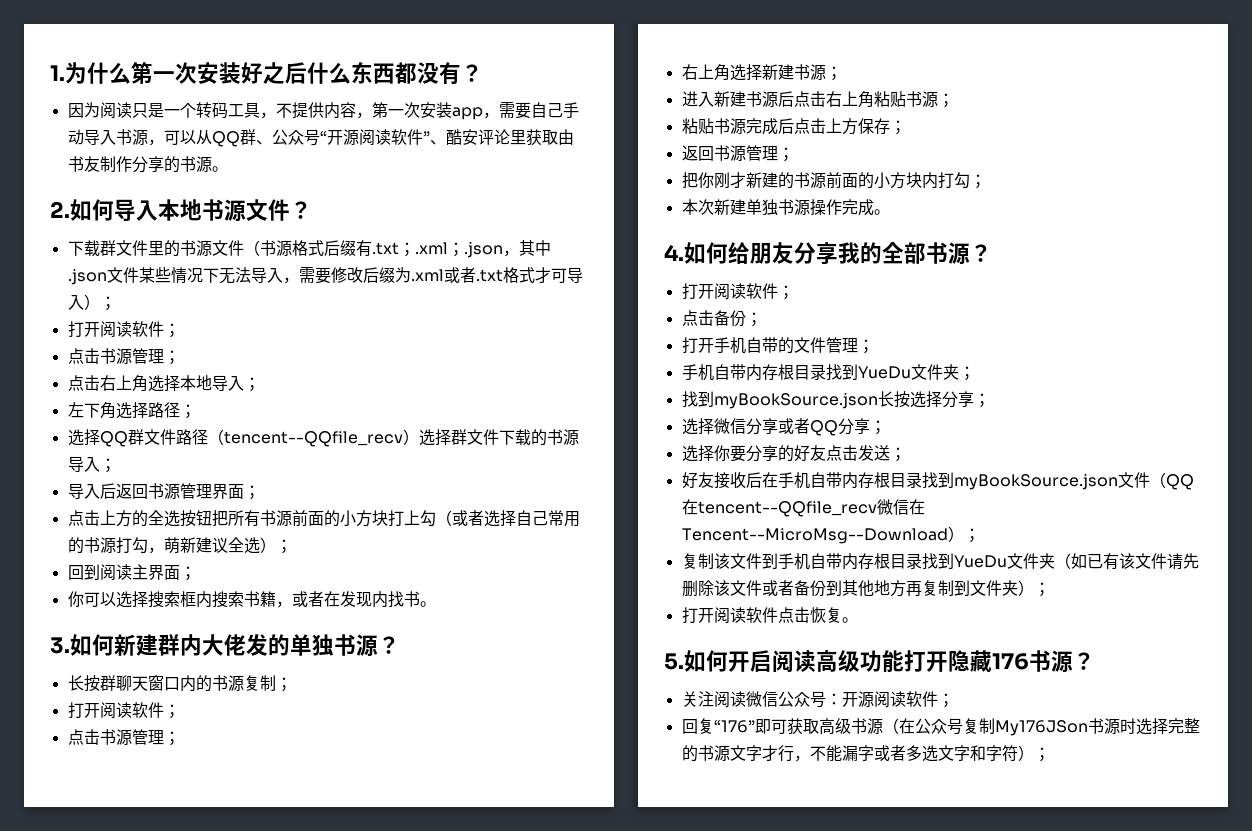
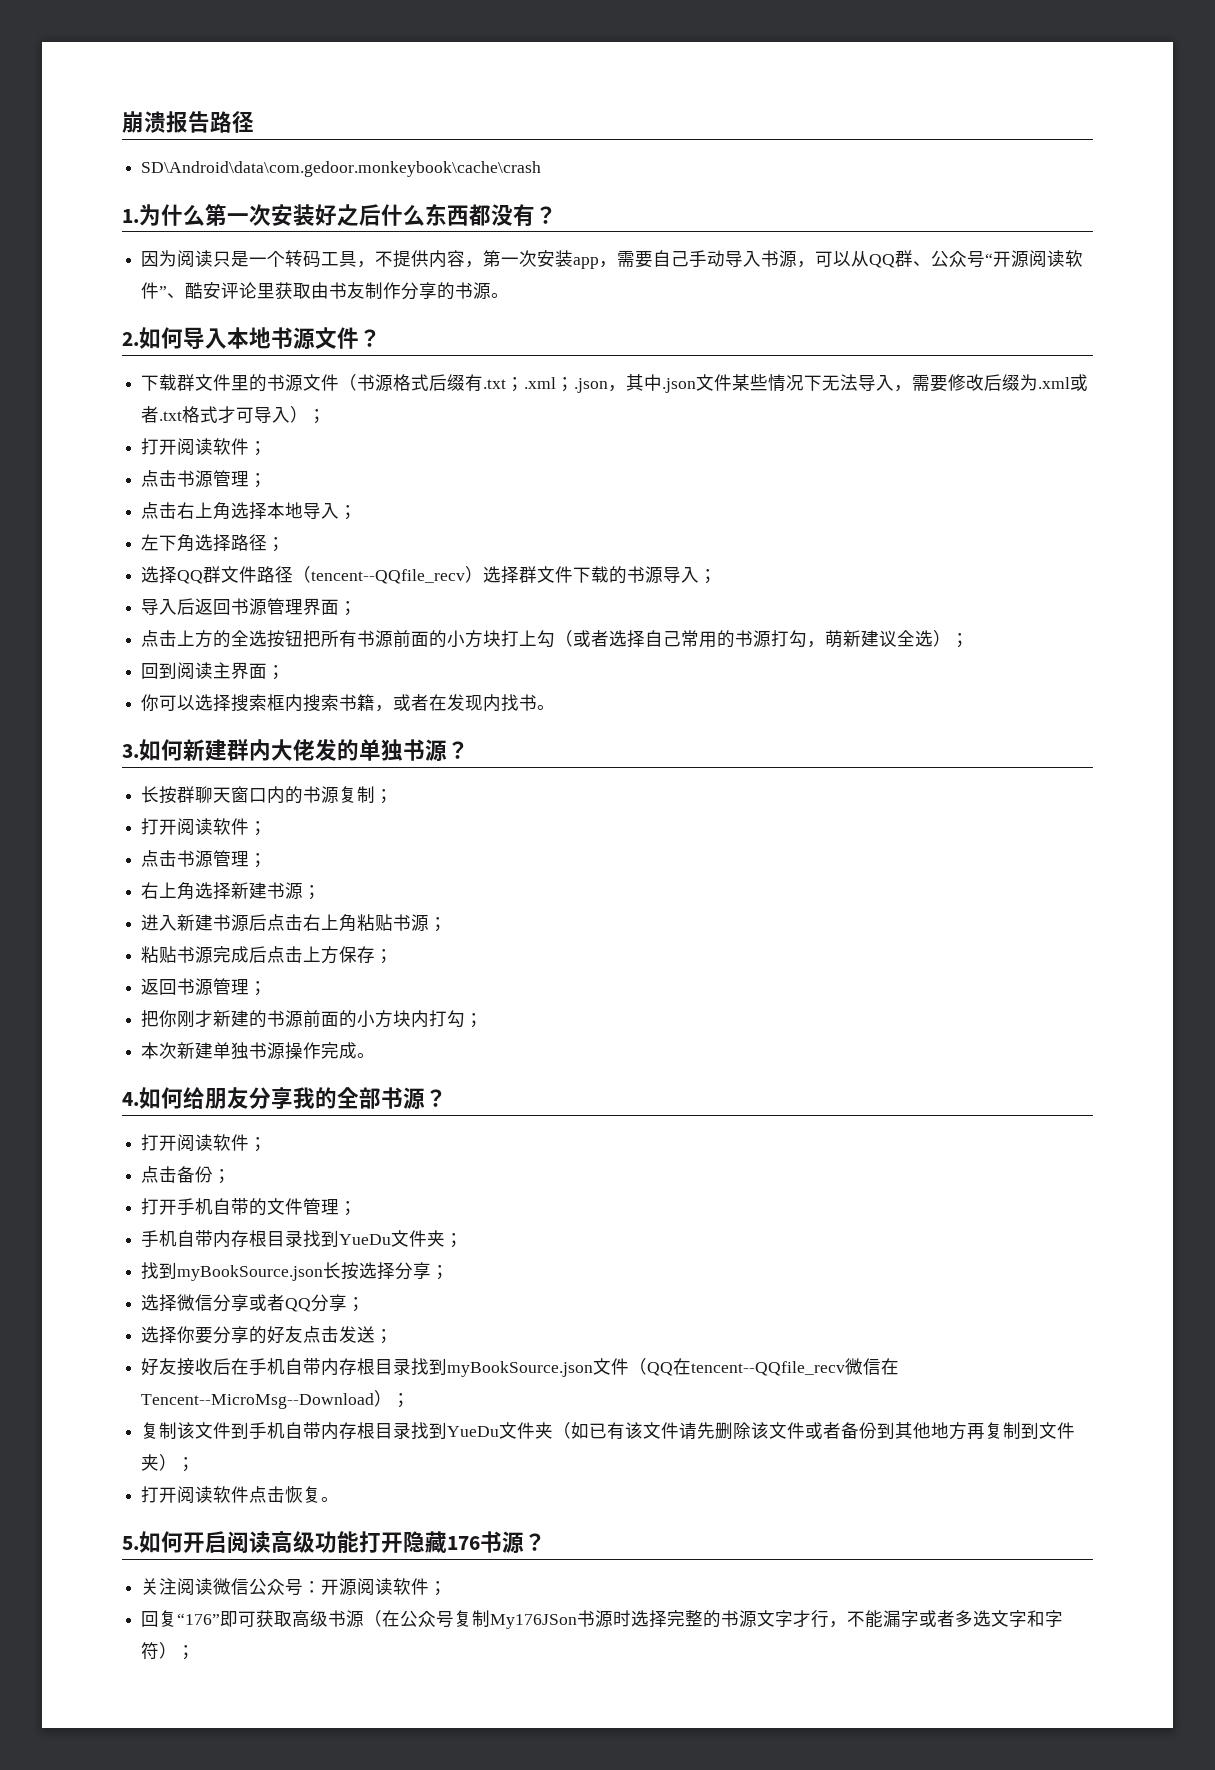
(50, 73) none -> [122,111,254,133] [141,161,542,177] 崩溃报告路径 // SD\Android\data\com.gedoor.monkeybook\cache\crash //

